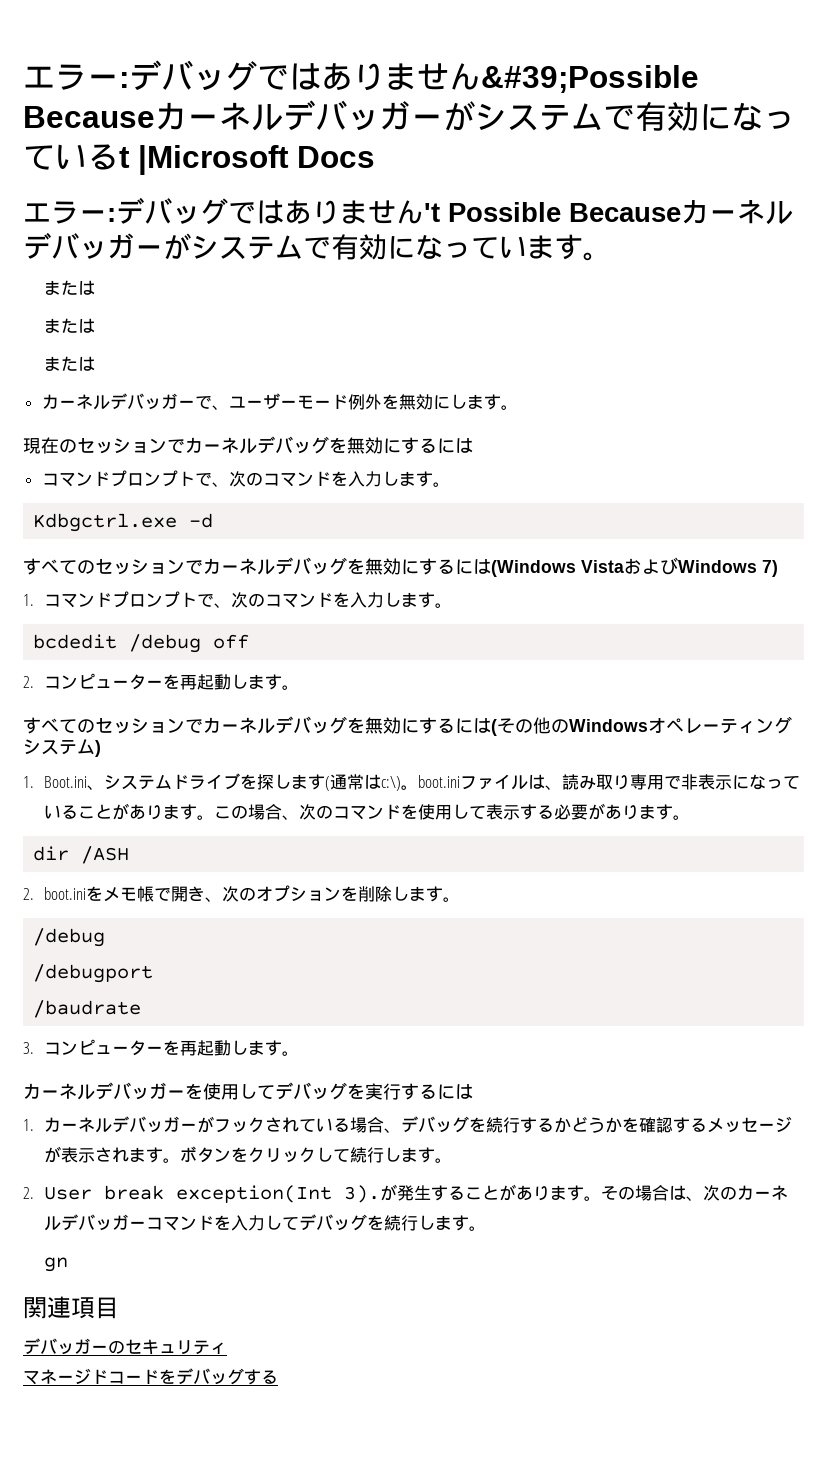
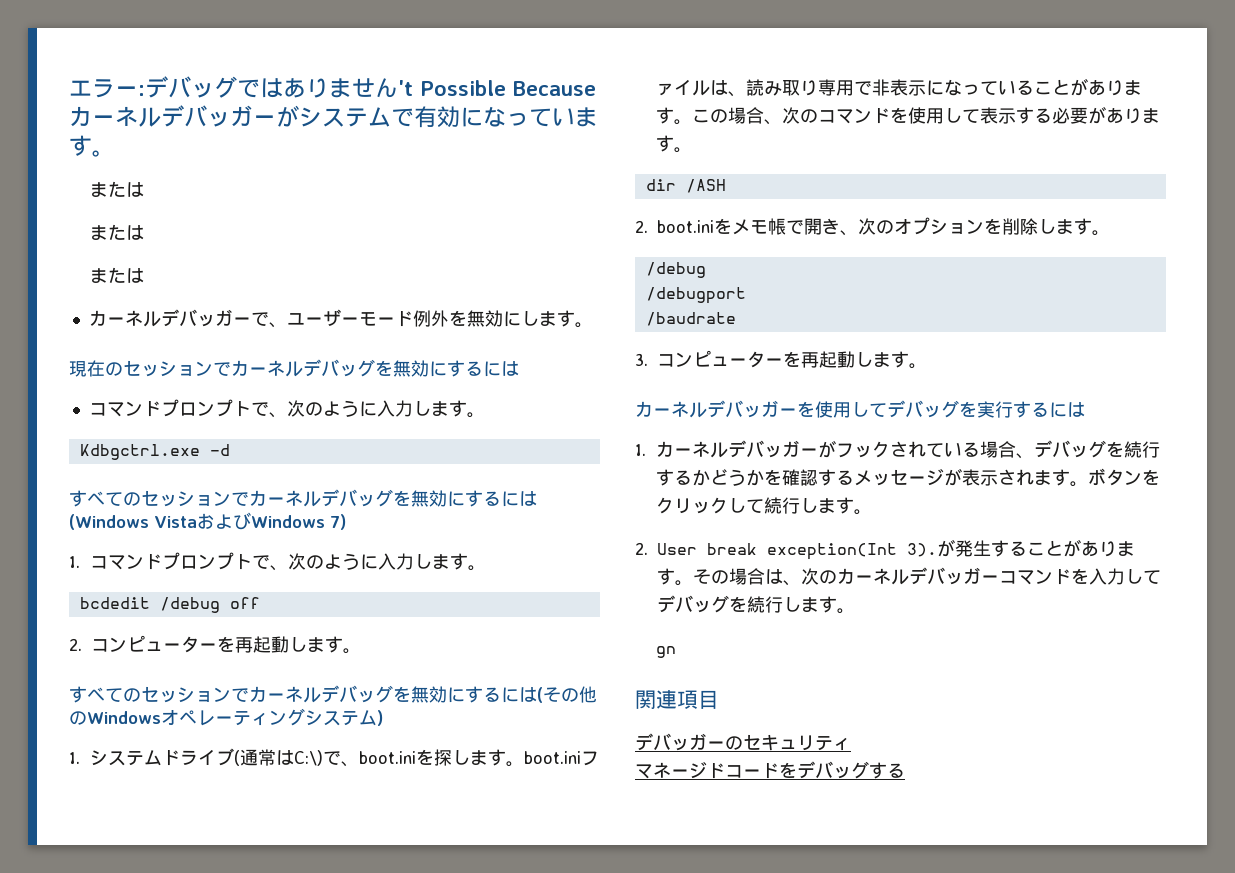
[23,60,699,93] [23,100,795,131] [23,144,375,175] [23,197,424,225] エラー:デバッグではありません&#39;Possible Becauseカーネルデバッガーがシステムで有効になっているt |Microsoft Docs // エラー:デバッグではありません -> [69,76,398,98] エラー:デバッグではありません
[262,471,348,487] コマンドを -> [322,400,377,417] ように
[264,592,350,608] コマンドを -> [323,553,378,570] ように
[43,776,104,790] Boot.ini、 -> (80, 758) none
[239,774,401,791] を探します(通常はc:\) -> [233,749,506,767] (通常はC:\)で、boot.iniを探します

